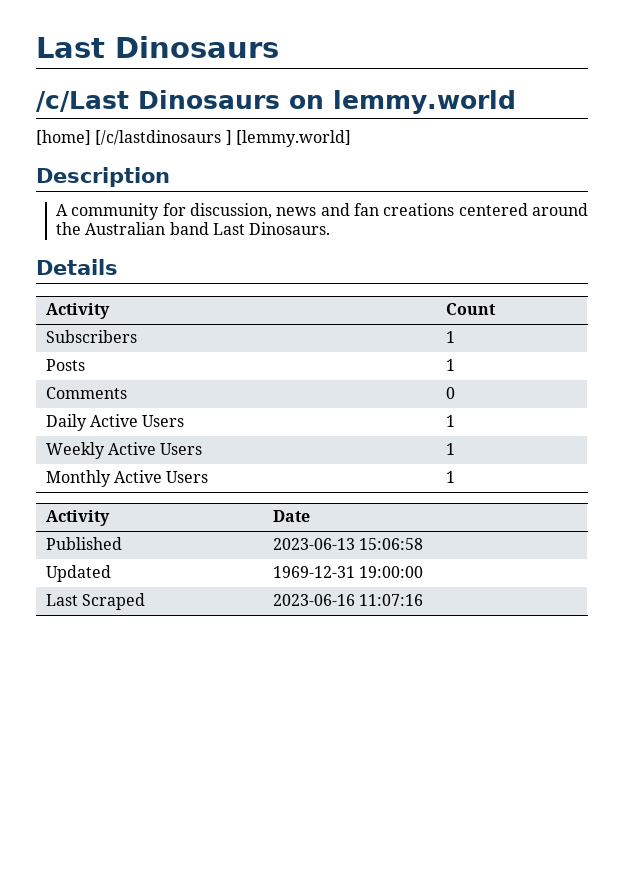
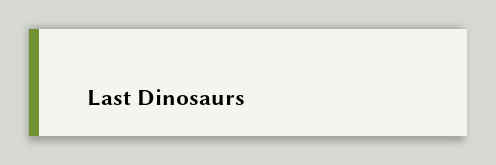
[36,90,516,114] [36,130,351,147] [36,167,170,187] [56,203,588,220] [56,222,331,235] [36,259,118,275] [45,303,110,319] [445,303,496,315] [45,330,137,343] [445,331,455,343] [45,359,85,371] [445,359,455,371] [45,387,127,399] [445,387,455,399] [45,414,185,431] [445,415,455,427] [45,442,203,459] [445,443,455,455] [45,470,209,487] [445,471,455,483] [45,510,110,526] [272,510,310,522] [45,537,122,550] [272,538,424,550] [45,565,111,582] [272,566,424,578] [45,593,146,610] [272,594,424,606] // /c/Last Dinosaurs on lemmy.world // [home] [/c/lastdinosaurs ] [lemmy.world] // Description // A community for discussion, news and fan creations centered around the Australian band Last Dinosaurs. // Details // Activity | Count // Subscribers | 1 // Posts | 1 // Comments | 0 // Daily Active Users | 1 // Weekly Active Users | 1 // Monthly Active Users | 1 // Activity | Date // Published | 2023-06-13 15:06:58 // Updated | 1969-12-31 19:00:00 // Last Scraped | 2023-06-16 11:07:16 -> (246, 97) none

